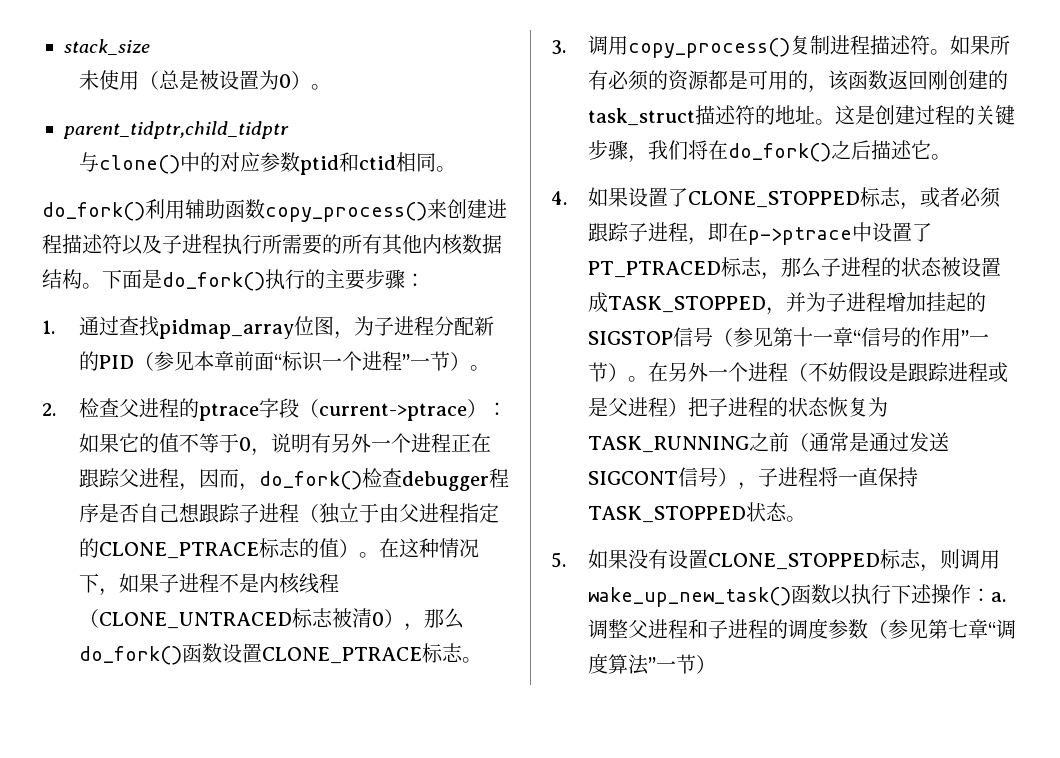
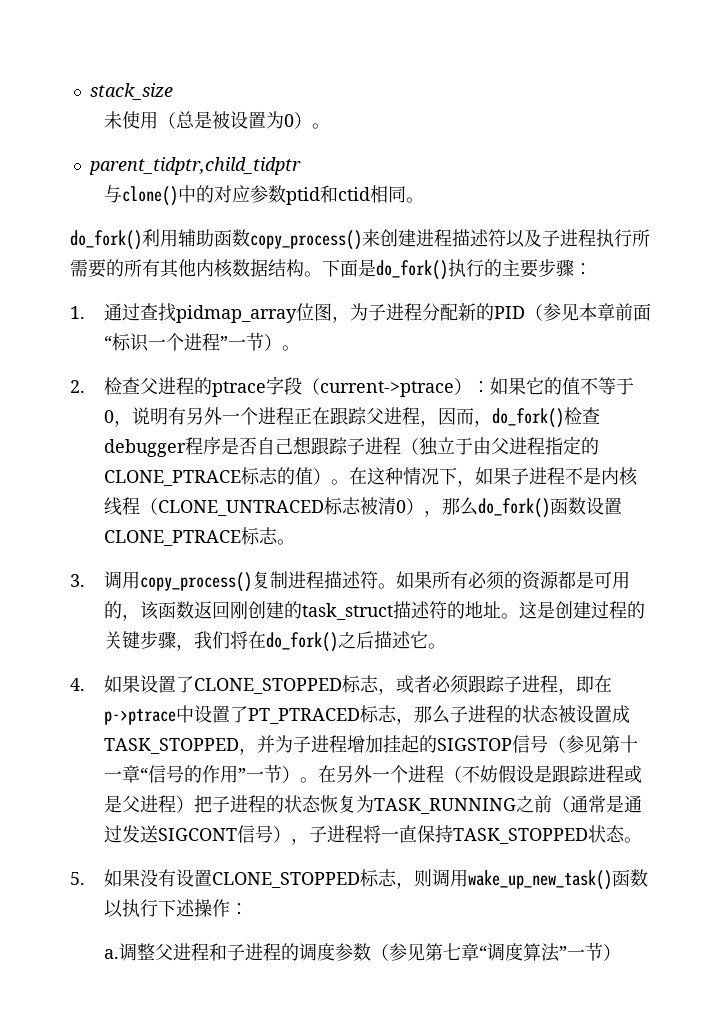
(991, 595) none -> (248, 909) //

